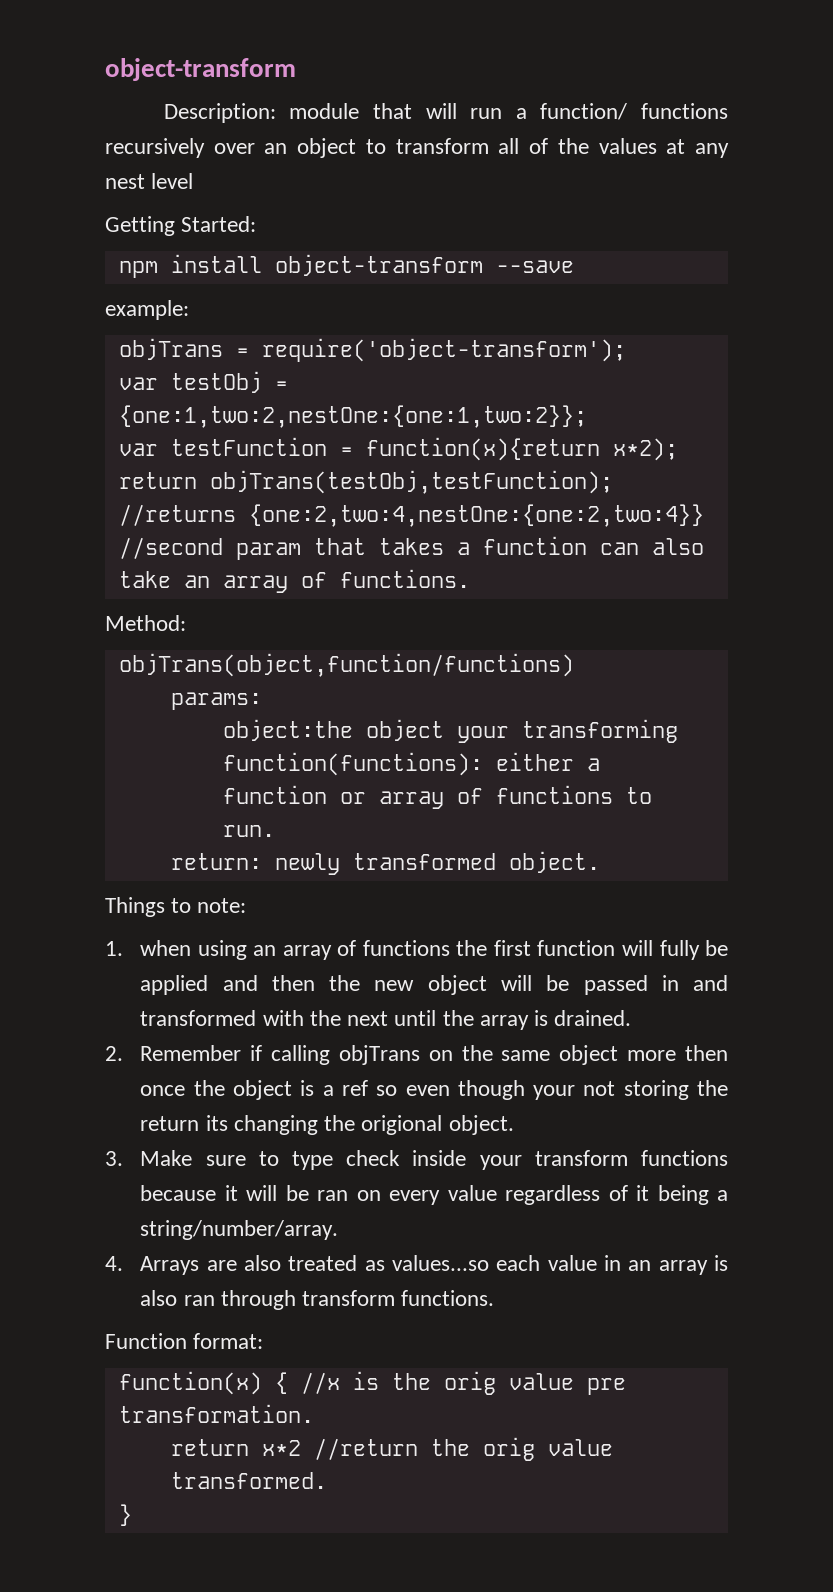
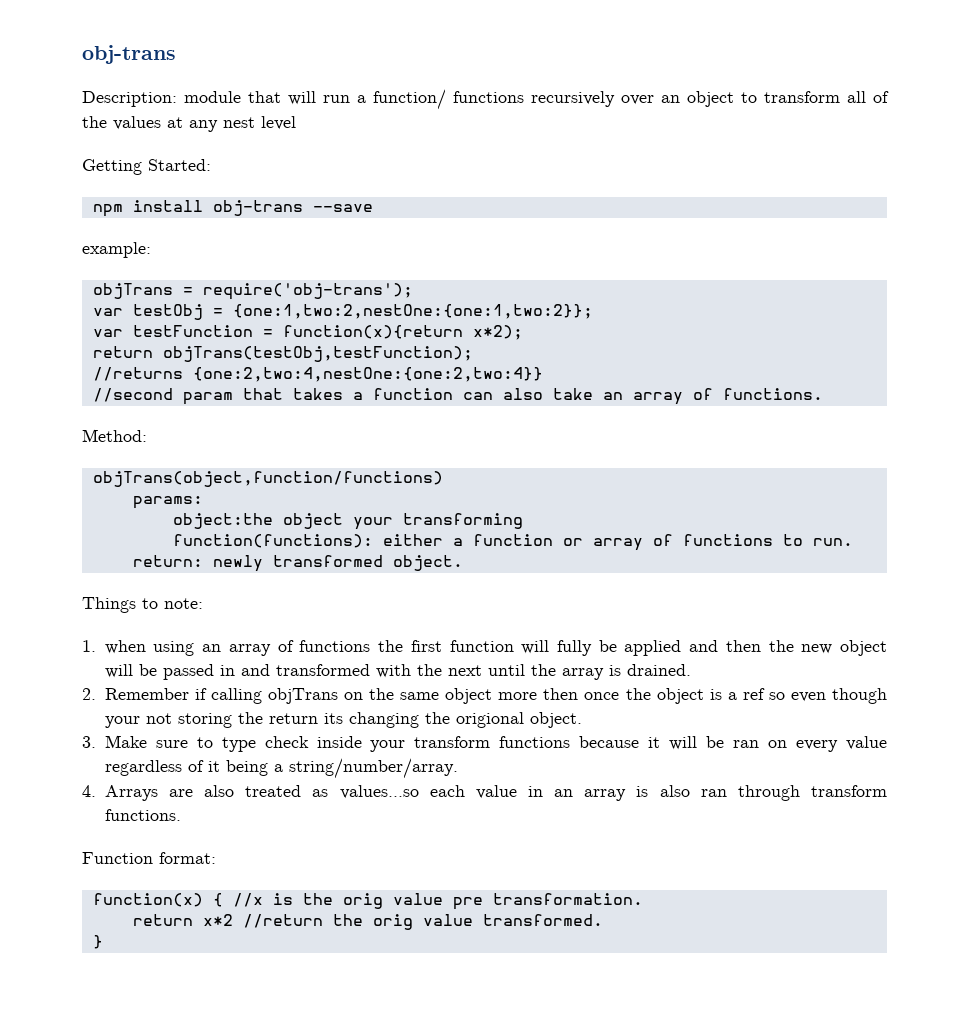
[105,58,296,81] object-transform -> [82,45,176,64] obj-trans
[274,254,483,276] object-transform -> [212,200,303,216] obj-trans
[261,338,626,362] require('object-transform'); -> [202,283,413,300] require('obj-trans');

